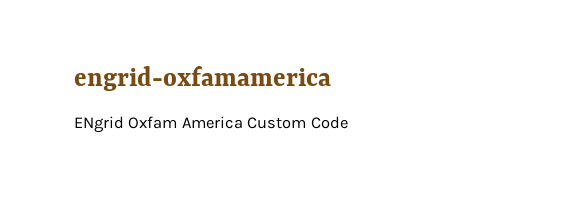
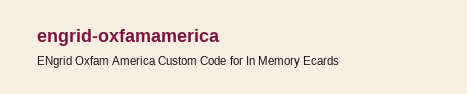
(348, 122) none -> [229,56,339,68] for In Memory Ecards

